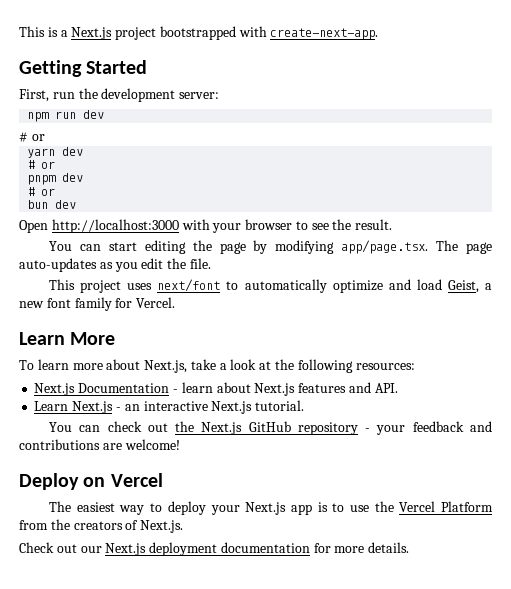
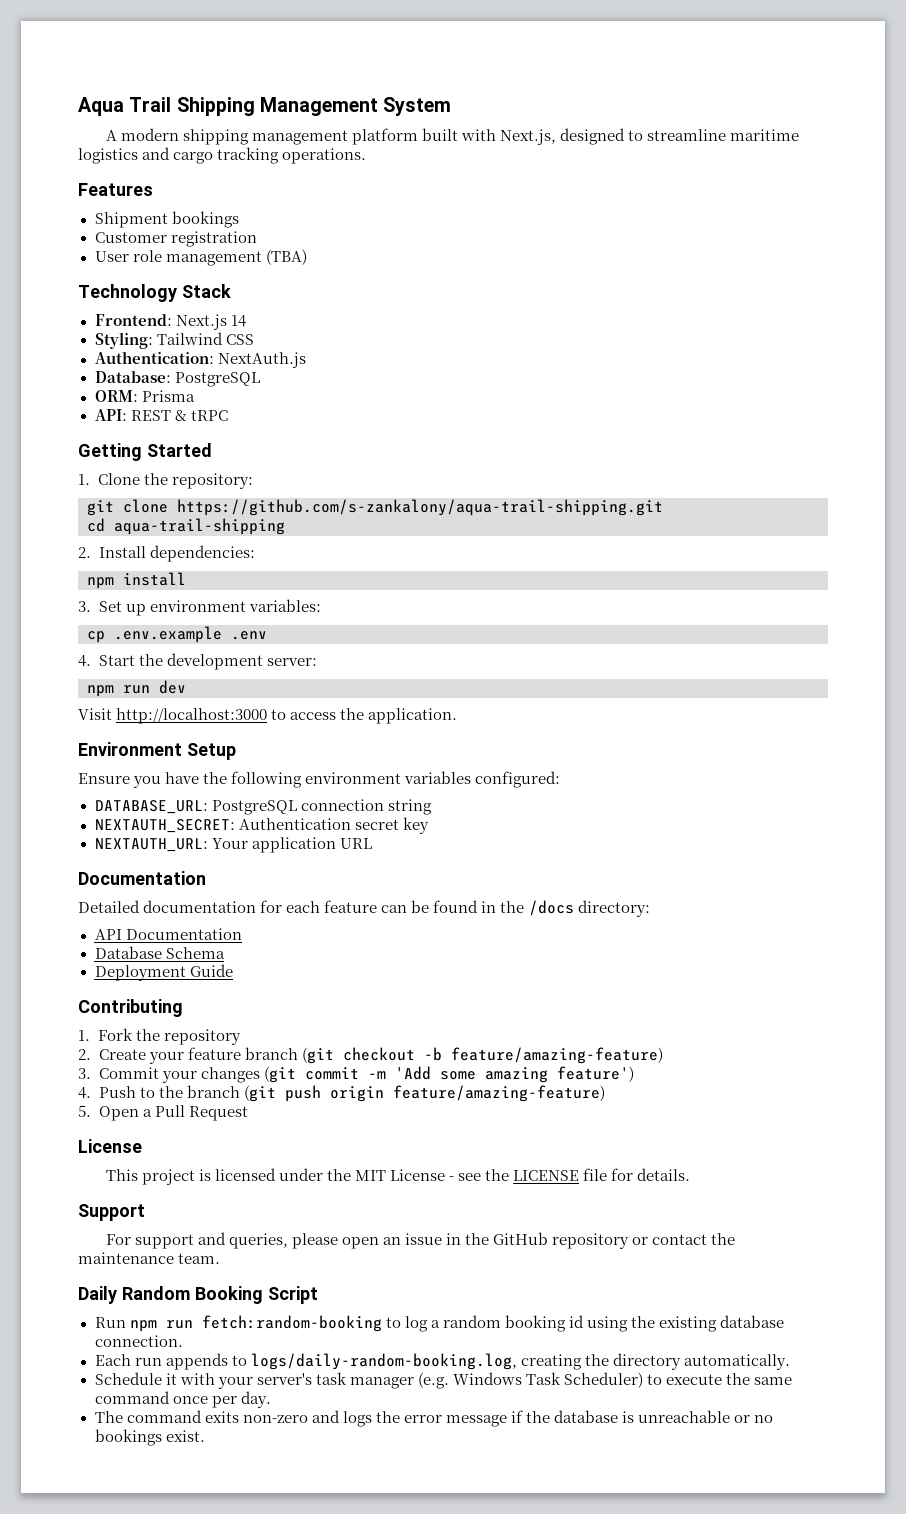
[19,26,379,40] [19,60,148,77] [19,89,75,102] This is a Next.js project bootstrapped with create-next-app. // Getting Started // First, run -> [78,97,452,116] [105,128,800,145] [78,147,367,164] [78,183,153,196] [94,211,239,228] [94,231,257,247] [94,249,307,266] [78,284,231,302] [94,314,246,330] [94,332,254,349] [94,351,306,368] [94,371,260,387] [94,390,195,402] [94,409,228,421] [78,443,212,461] [78,473,253,489] [87,499,663,516] [87,518,285,535] [78,545,255,562] [87,572,186,589] [78,599,321,616] [87,626,267,643] [78,655,135,667] Aqua Trail Shipping Management System // A modern shipping management platform built with Next.js, designed to streamline maritime logistics and cargo tracking operations. // Features // Shipment bookings // Customer registration // User role management (TBA) // Technology Stack // Frontend: Next.js 14 // Styling: Tailwind CSS // Authentication: NextAuth.js // Database: PostgreSQL // ORM: Prisma // API: REST & tRPC // Getting Started // 1. Clone the repository: // git clone https://github.com/s-zankalony/aqua-trail-shipping.git // cd aqua-trail-shipping // 2. Install dependencies: // npm install // 3. Set up environment variables: // cp .env.example .env // 4. Start
[19,132,45,142] [27,147,84,158] [27,160,56,169] [27,173,84,185] [27,187,56,196] [27,200,77,209] [19,219,393,233] [49,240,492,254] [19,258,211,272] [49,279,493,293] [19,297,176,311] [19,332,116,345] [19,359,415,373] [34,382,398,396] [34,400,305,414] [49,421,492,435] [19,439,180,450] [19,473,163,490] [49,501,494,515] [19,519,184,533] [19,542,410,556] # or // yarn dev // # or // pnpm dev // # or // bun dev // Open http://localhost:3000 with your browser to see the result. // You can start editing the page by modifying app/page.tsx. The page auto-updates as you edit the file. // This project uses next/font to automatically optimize and load Geist, a new font family for Vercel. // Learn More // To learn more about Next.js, take a look at the following resources: // Next.js Documentation - learn about Next.js features and API. // Learn Next.js - an interactive Next.js tutorial. // You can check out the Next.js GitHub repository - your feedback and contributions are welcome! // Deploy on Vercel // The easiest way to deploy your Next.js app is to use the Vercel Platform from the creators of Next.js. // Check out our Next.js deployment documentation for more details. -> [78,708,458,724] [78,742,236,760] [78,771,561,788] [94,799,432,815] [94,817,429,834] [94,837,372,853] [78,871,206,885] [78,900,650,917] [94,928,242,940] [94,946,225,959] [94,964,233,981] [78,999,183,1017] [78,1028,241,1045] [78,1047,663,1064] [78,1066,634,1083] [78,1085,605,1102] [78,1105,248,1121] [78,1139,142,1153] [105,1168,691,1185] [78,1204,145,1221] [105,1232,736,1249] [78,1252,221,1264] [78,1286,318,1304] [94,1315,785,1332] [94,1335,183,1347] [94,1353,790,1370] [94,1372,793,1389] [94,1391,271,1408] [94,1410,774,1427] [94,1429,205,1446] Visit http://localhost:3000 to access the application. // Environment Setup // Ensure you have the following environment variables configured: // DATABASE_URL: PostgreSQL connection string // NEXTAUTH_SECRET: Authentication secret key // NEXTAUTH_URL: Your application URL // Documentation // Detailed documentation for each feature can be found in the /docs directory: // API Documentation // Database Schema // Deployment Guide // Contributing // 1. Fork the repository // 2. Create your feature branch (git checkout -b feature/amazing-feature) // 3. Commit your changes (git commit -m 'Add some amazing feature') // 4. Push to the branch (git push origin feature/amazing-feature) // 5. Open a Pull Request // License // This project is licensed under the MIT License - see the LICENSE file for details. // Support // For support and queries, please open an issue in the GitHub repository or contact the maintenance team. // Daily Random Booking Script // Run npm run fetch:random-booking to log a random booking id using the existing database connection. // Each run appends to logs/daily-random-booking.log, creating the directory automatically. // Schedule it with your server's task manager (e.g. Windows Task Scheduler) to execute the same command once per day. // The command exits non-zero and logs the error message if the database is unreachable or no bookings exist.

